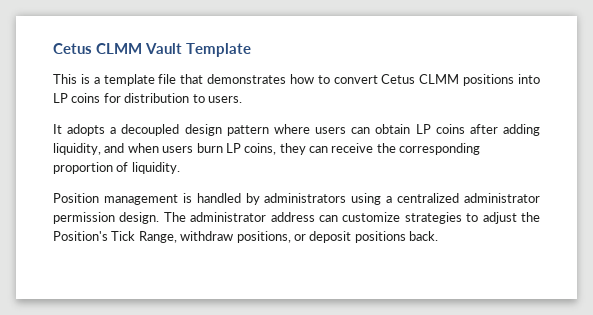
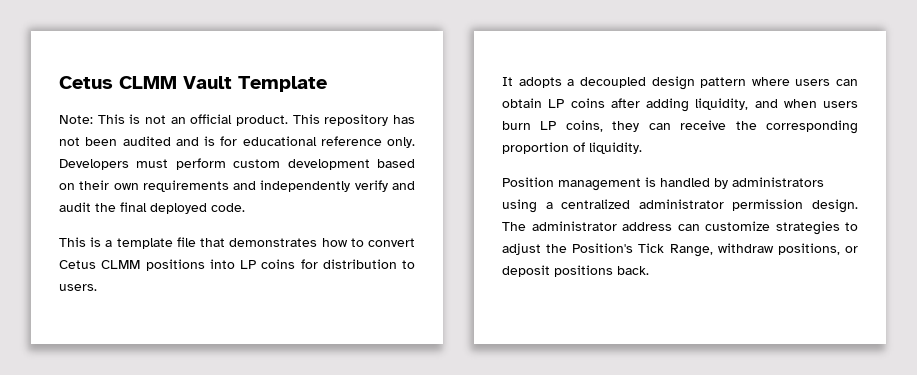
(251, 50) none -> [59,114,415,126] [59,136,415,148] [59,158,415,170] [59,180,415,192] [59,202,245,214] // Note: This is not an official product. This repository has not been audited and is for educational reference only. Developers must perform custom development based on their own requirements and independently verify and audit the final deployed code.

